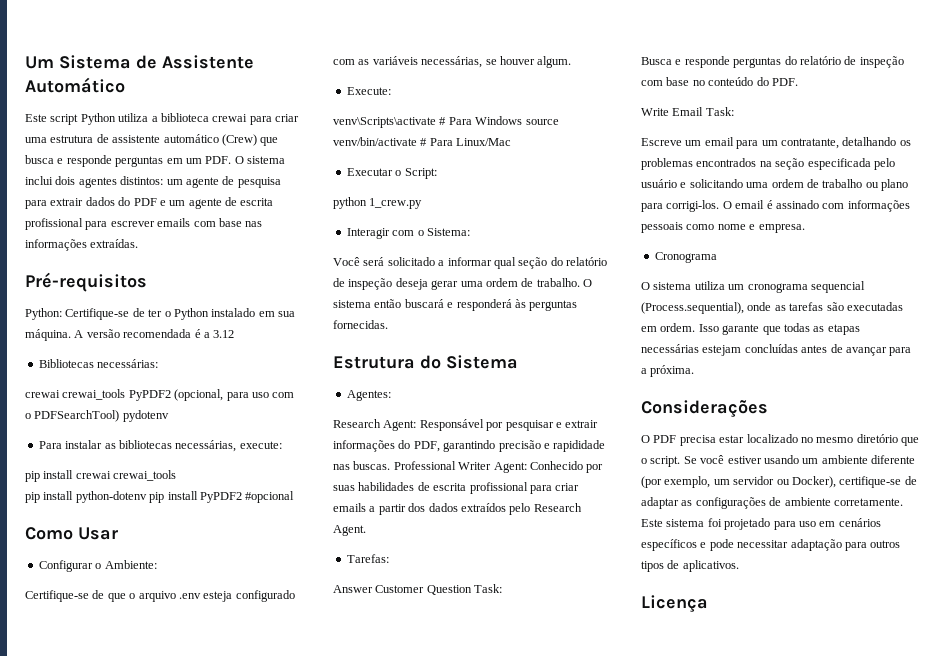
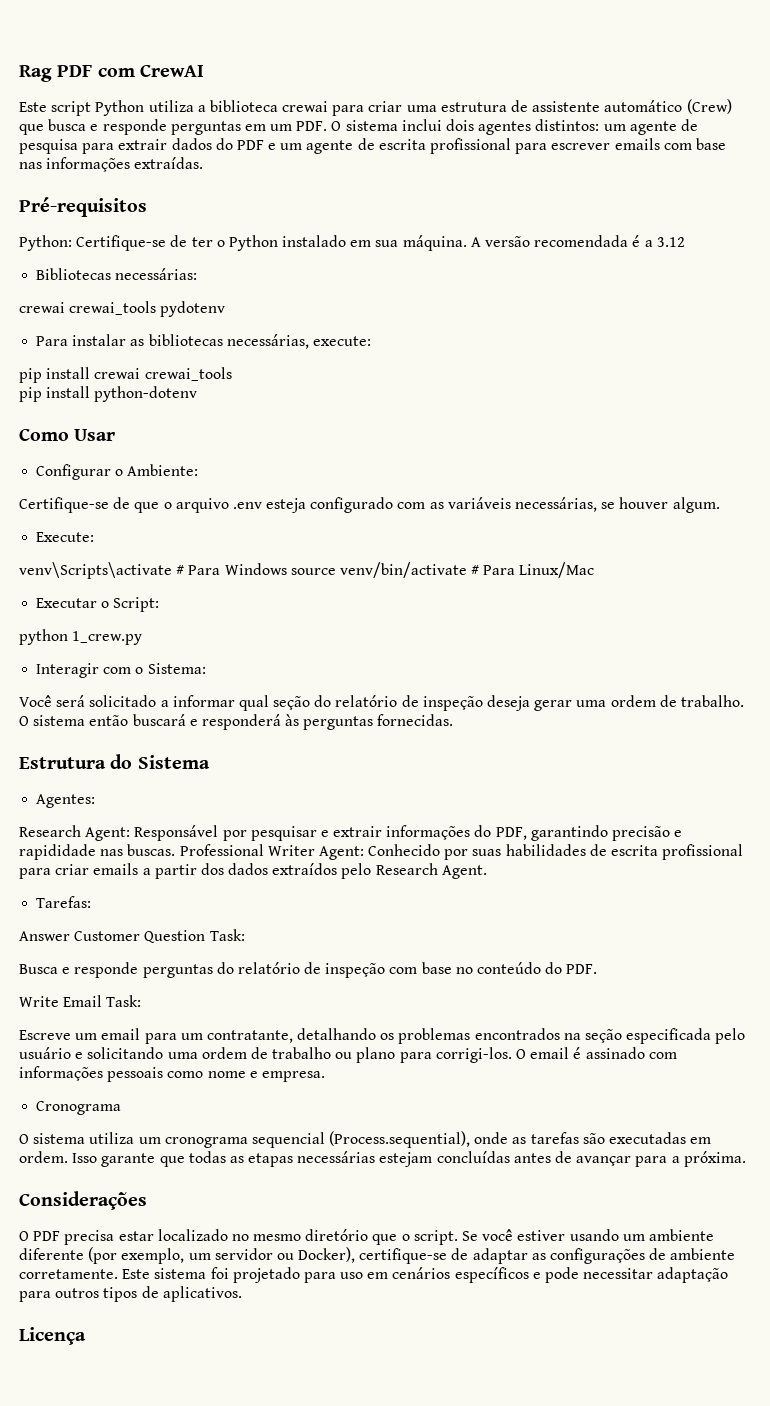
[25,55,254,69] [25,77,125,93] Um Sistema de Assistente Automático -> [19,64,204,82] Rag PDF com CrewAI
[128,389,295,401] [25,410,120,422] PyPDF2 (opcional, para uso com o PDFSearchTool) -> (157, 308) none
[149,491,295,503] pip install PyPDF2 #opcional -> (198, 394) none

